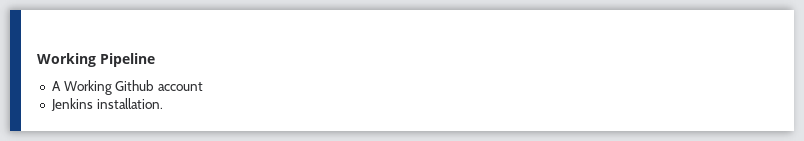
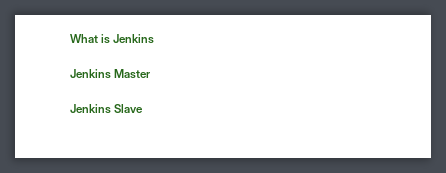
[37,53,155,67] [51,80,203,95] [50,98,163,111] Working Pipeline // A Working Github account // Jenkins installation. -> [70,34,155,44] [70,69,151,79] [70,104,144,114] What is Jenkins // Jenkins Master // Jenkins Slave

